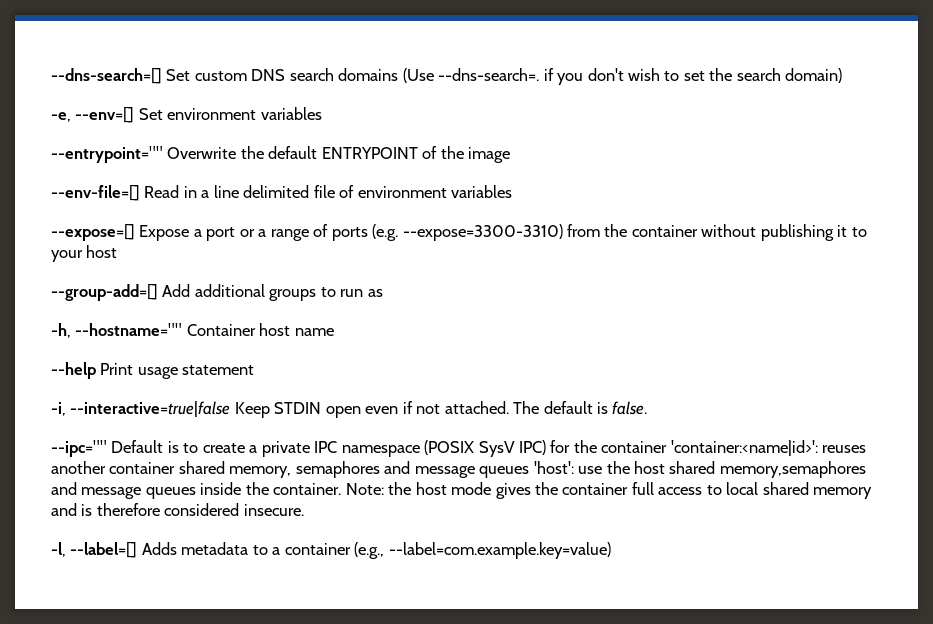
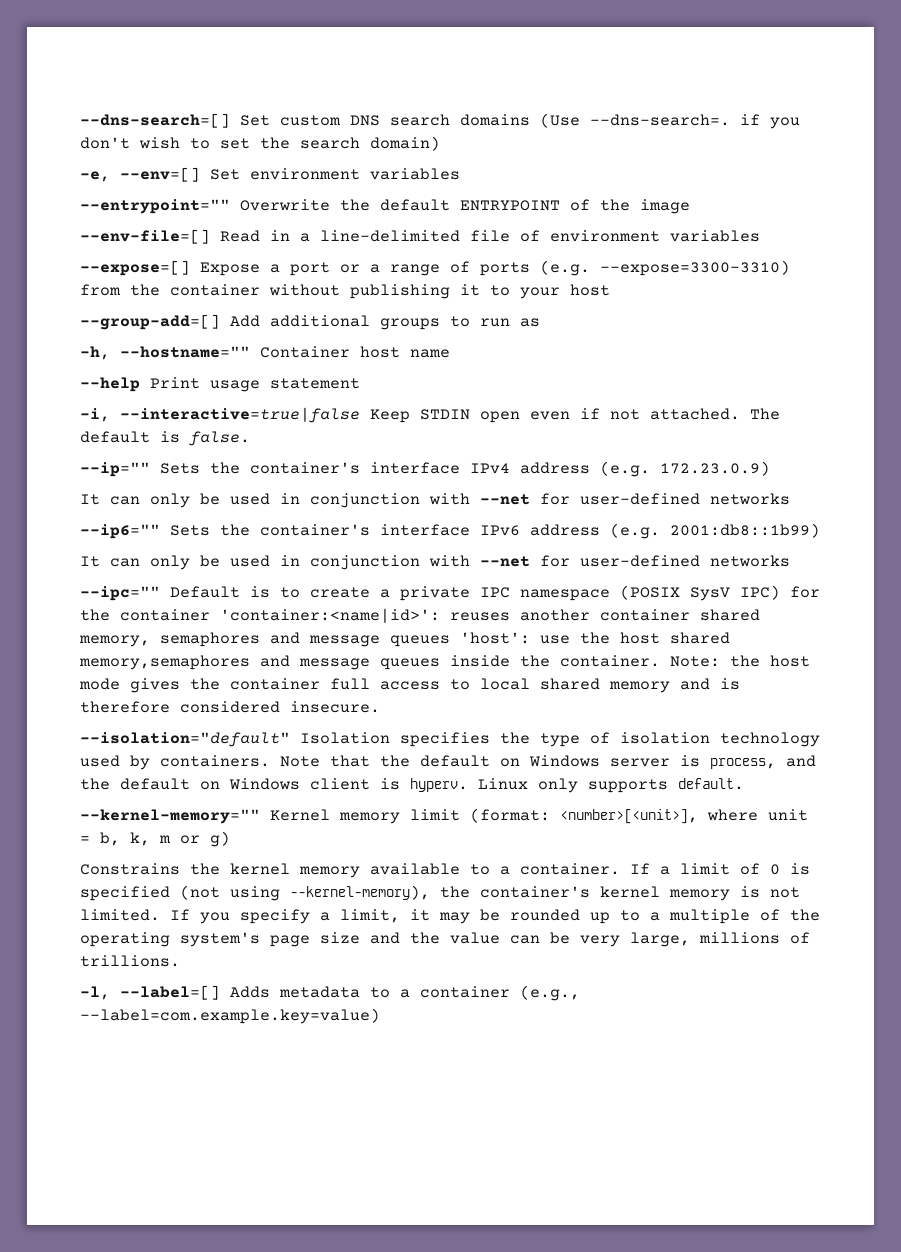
[213,185,310,198] line delimited -> [320,230,460,242] line-delimited
(648, 408) none -> [80,461,770,477] [80,493,790,508] [80,523,820,539] [80,555,790,570] // --ip="" Sets the container's interface IPv4 address (e.g. 172.23.0.9) // It can only be used in conjunction with --net for user-defined networks // --ip6="" Sets the container's interface IPv6 address (e.g. 2001:db8::1b99) // It can only be used in conjunction with --net for user-defined networks
(304, 510) none -> [80,732,820,747] [80,755,816,770] [80,778,744,793] [80,808,808,824] [80,831,230,847] [80,863,810,878] [80,885,800,901] [80,909,820,924] [80,932,810,947] [80,955,180,967] // --isolation="default" Isolation specifies the type of isolation technology used by containers. Note that the default on Windows server is process, and the default on Windows client is hyperv. Linux only supports default. // --kernel-memory="" Kernel memory limit (format: <number>[<unit>], where unit = b, k, m or g) // Constrains the kernel memory available to a container. If a limit of 0 is specified (not using --kernel-memory), the container's kernel memory is not limited. If you specify a limit, it may be rounded up to a multiple of the operating system's page size and the value can be very large, millions of trillions.

